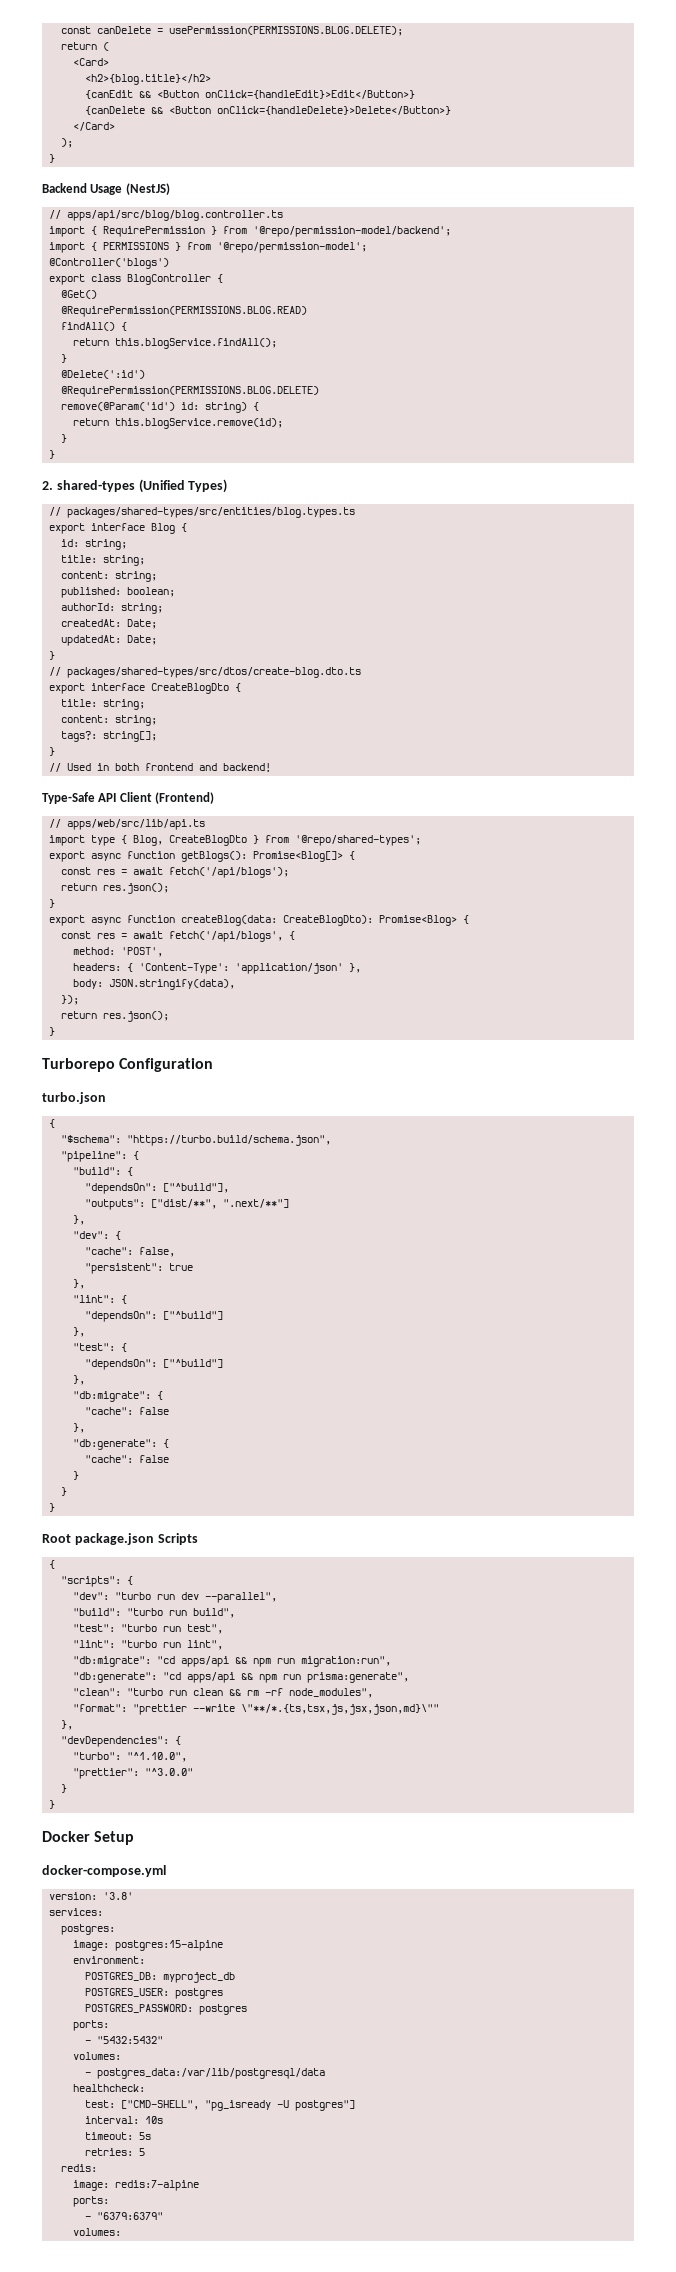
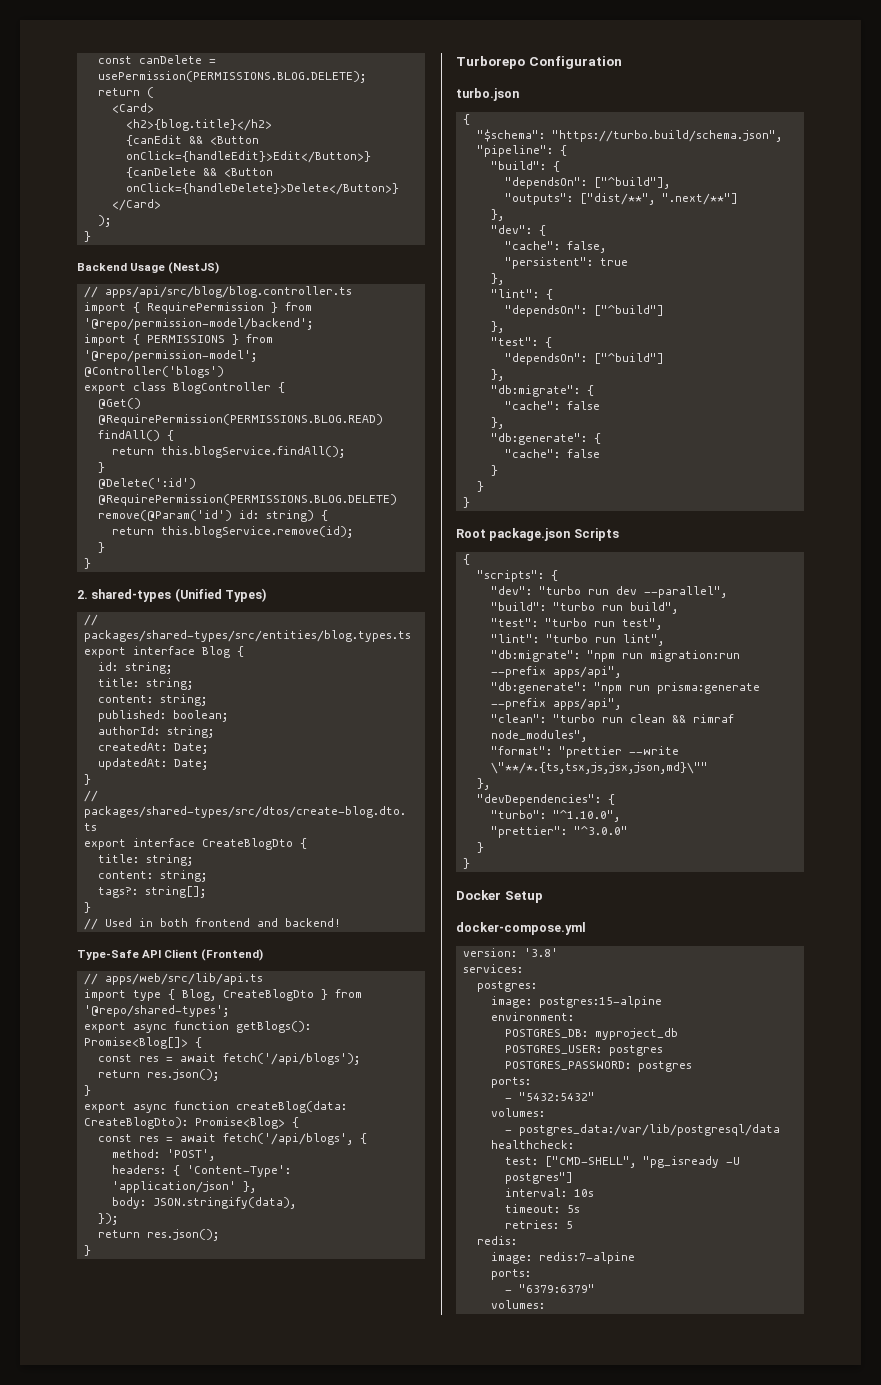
[156,1656,391,1667] [72,1672,409,1683] "cd apps/api && npm run migration:run", // "db:generate": "cd apps/api && npm run prisma:generate", -> [586,650,740,662] [490,666,621,678] [490,682,760,694] [490,698,621,710] "npm run migration:run --prefix apps/api", // "db:generate": "npm run prisma:generate --prefix apps/api",
[246,1688,283,1696] rm -rf -> [692,714,734,723] rimraf

